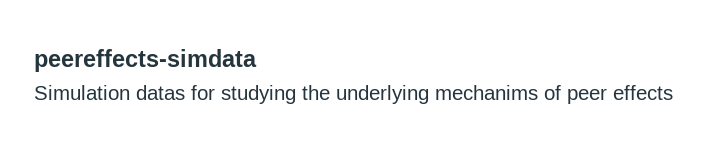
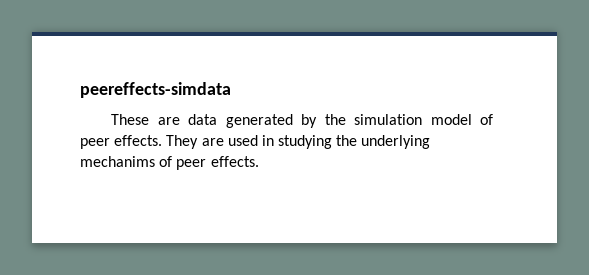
[34,85,215,100] Simulation datas for -> [111,114,494,128] [80,135,274,149] These are data generated by the simulation model of peer effects. They are used in
[613,85,673,100] effects -> [210,156,259,167] effects.

